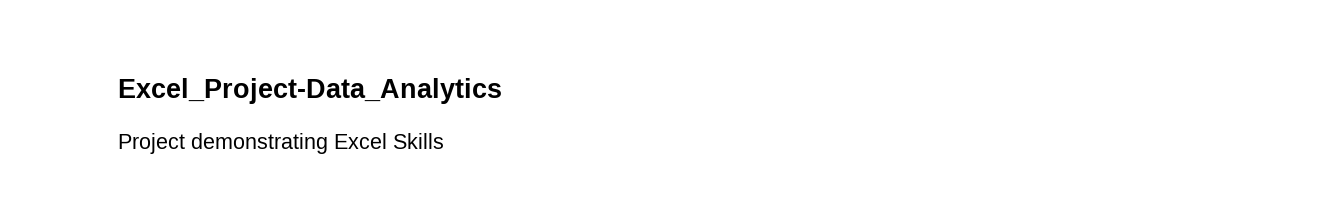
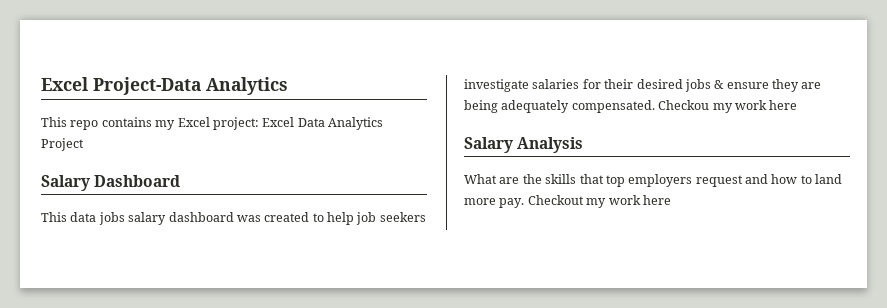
[118,78,502,104] [118,133,444,154] Excel_Project-Data_Analytics // Project demonstrating Excel Skills -> [41,77,288,95] [41,117,383,130] [41,138,84,151] [41,175,181,191] [41,212,426,225] [464,79,822,92] [464,100,798,113] [464,137,584,153] [464,174,843,187] [464,195,671,208] Excel Project-Data Analytics // This repo contains my Excel project: Excel Data Analytics Project // Salary Dashboard // This data jobs salary dashboard was created to help job seekers investigate salaries for their desired jobs & ensure they are being adequately compensated. Checkou my work here // Salary Analysis // What are the skills that top employers request and how to land more pay. Checkout my work here

